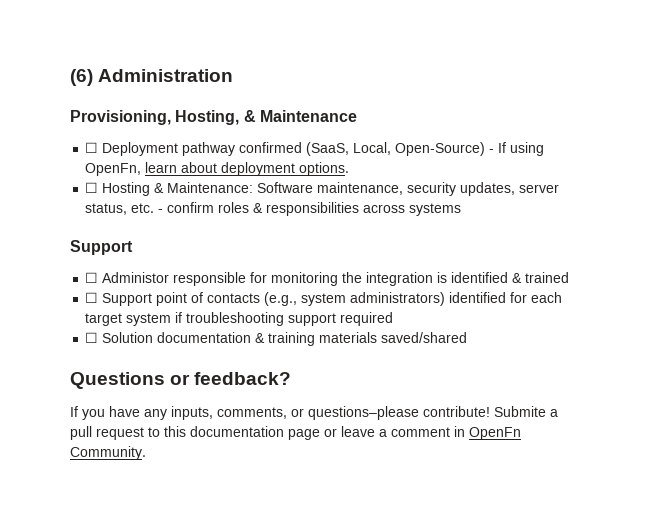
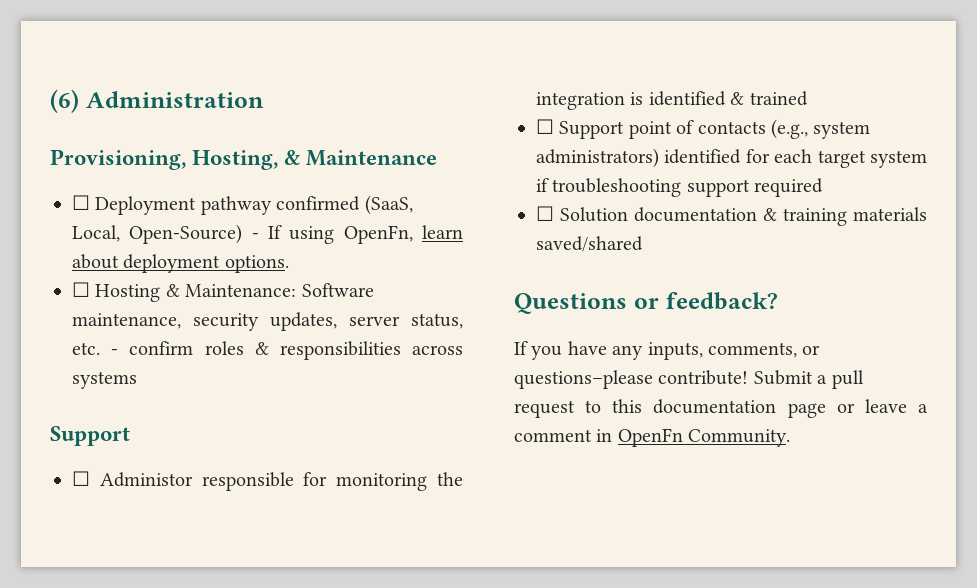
[494,406,546,417] Submite -> [753,370,813,385] Submit

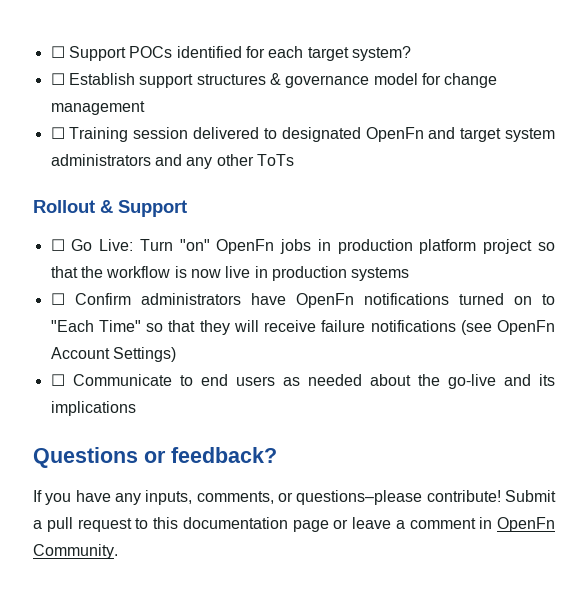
[50,89,264,113] [50,149,438,170] [72,195,413,215] [72,224,463,244] [72,254,289,273] [72,282,374,302] [72,312,463,331] [72,341,463,360] [72,371,137,389] [50,426,130,446] [72,471,464,491] [536,91,808,110] [536,119,871,139] [536,148,927,168] [536,178,824,197] [536,206,927,226] [536,236,643,252] (6) Administration // Provisioning, Hosting, & Maintenance // ☐ Deployment pathway confirmed (SaaS, Local, Open-Source) - If using OpenFn, learn about deployment options. // ☐ Hosting & Maintenance: Software maintenance, security updates, server status, etc. - confirm roles & responsibilities across systems // Support // ☐ Administor responsible for monitoring the integration is identified & trained // ☐ Support point of contacts (e.g., system administrators) identified for each target system if troubleshooting support required // ☐ Solution documentation & training materials saved/shared -> [50,46,411,61] [50,73,498,88] [50,101,145,115] [50,127,555,142] [50,154,294,169] [33,200,187,217] [50,239,555,254] [50,266,410,281] [50,293,555,308] [50,320,555,335] [50,347,176,362] [50,374,556,389] [50,401,136,416] ☐ Support POCs identified for each target system? // ☐ Establish support structures & governance model for change management // ☐ Training session delivered to designated OpenFn and target system administrators and any other ToTs // Rollout & Support // ☐ Go Live: Turn "on" OpenFn jobs in production platform project so that the workflow is now live in production systems // ☐ Confirm administrators have OpenFn notifications turned on to "Each Time" so that they will receive failure notifications (see OpenFn Account Settings) // ☐ Communicate to end users as needed about the go-live and its implications

